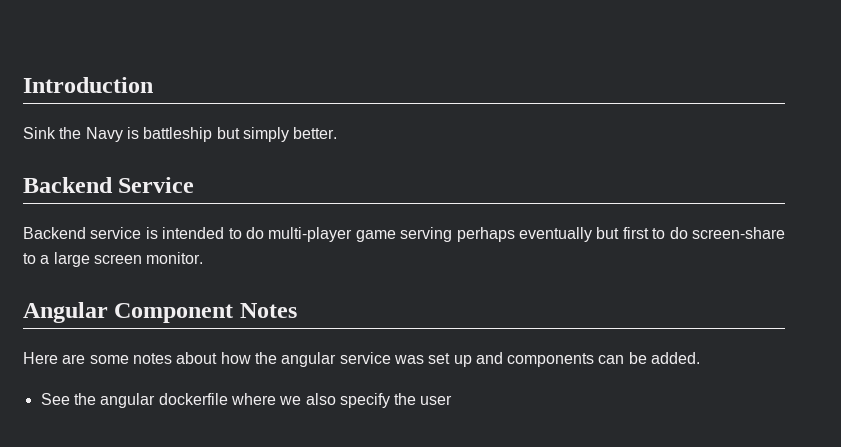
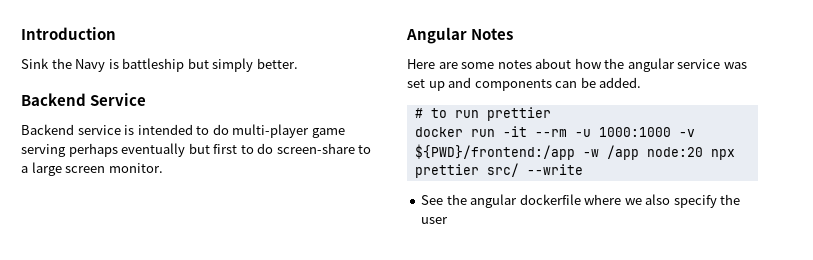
[114,303,234,323] Component -> (467, 35) none
(701, 358) none -> [414,107,551,121] [414,126,695,137] [414,144,735,160] [414,163,583,178] // # to run prettier // docker run -it --rm -u 1000:1000 -v ${PWD}/frontend:/app -w /app node:20 npx prettier src/ --write

